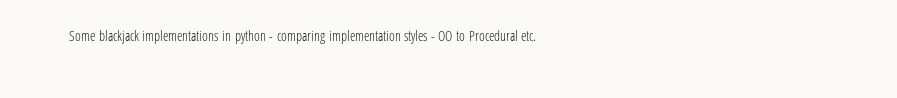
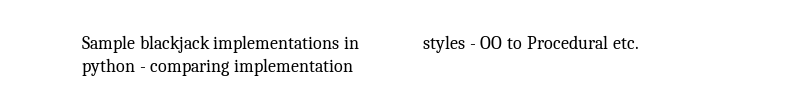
[69,31,95,41] Some -> [82,35,135,53] Sample

